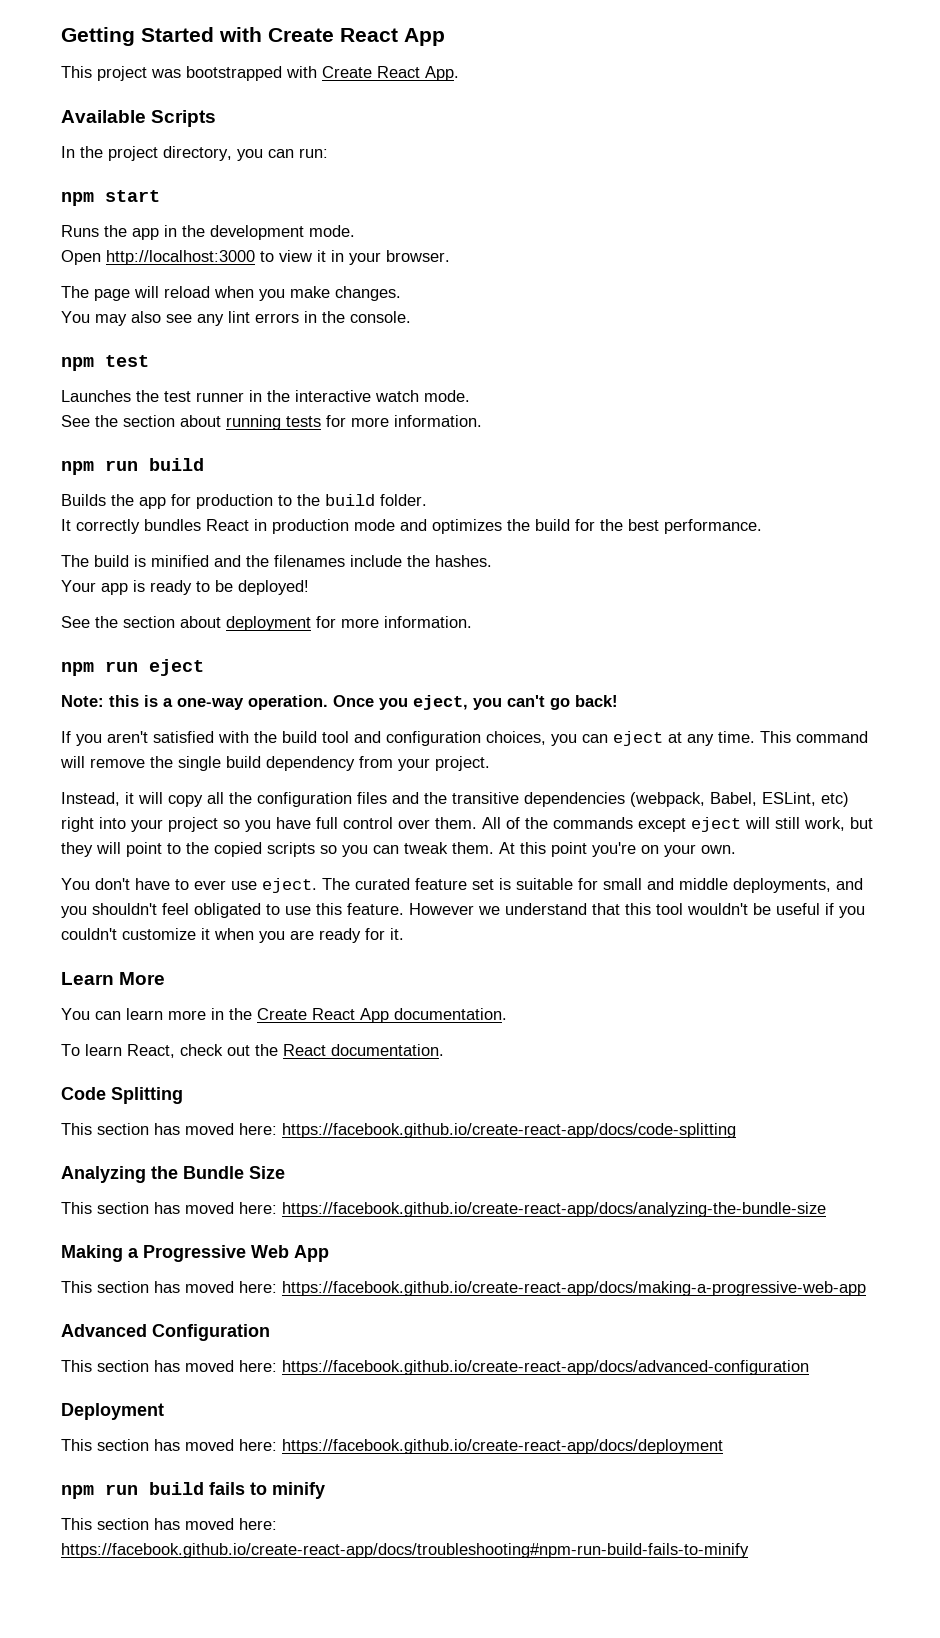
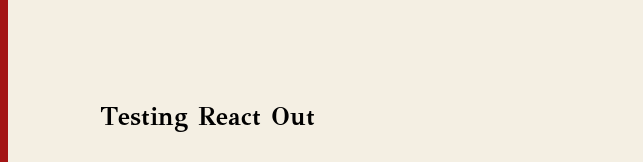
[61,27,445,46] [61,66,459,81] [61,110,217,127] [61,146,328,161] [61,190,160,206] [61,225,355,240] [61,250,450,265] [61,286,401,301] [61,311,411,326] [61,355,149,371] [61,390,470,402] [61,415,482,430] [61,458,204,475] [61,494,427,509] [61,519,762,534] [61,555,492,567] [61,580,309,595] [61,616,472,631] [61,659,204,676] [61,695,618,710] [61,731,868,746] [60,756,490,771] [61,792,849,807] [61,817,873,832] [61,842,736,857] [61,878,863,893] [61,903,865,918] [61,928,404,943] [61,972,166,985] [61,1008,507,1023] [61,1044,444,1058] [61,1087,183,1104] [61,1123,736,1138] [61,1166,285,1183] [61,1202,826,1217] [61,1245,329,1262] [61,1281,866,1296] [61,1324,270,1341] [61,1360,809,1375] [61,1403,164,1420] [61,1439,723,1454] [61,1482,325,1499] [61,1518,277,1530] [61,1543,749,1558] Getting Started with Create React App // This project was bootstrapped with Create React App. // Available Scripts // In the project directory, you can run: // npm start // Runs the app in the development mode. // Open http://localhost:3000 to view it in your browser. // The page will reload when you make changes. // You may also see any lint errors in the console. // npm test // Launches the test runner in the interactive watch mode. // See the section about running tests for more information. // npm run build // Builds the app for production to the build folder. // It correctly bundles React in production mode and optimizes the build for the best performance. // The build is minified and the filenames include the hashes. // Your app is ready to be deployed! // See the section about deployment for more information. // npm run eject // Note: this is a one-way operation. Once you eject, you can't go back! // If you aren't satisfied with the build tool and configuration choices, you can eject at any time. This command will remove the single build dependency from your project. // Instead, it will copy all the configuration files and the transitive dependencies (webpack, Babel, ESLint, etc) right into your project so you have full control over them. All of the commands except eject will still work, but they will point to the copied scripts so you can tweak them. At this point you're on your own. // You don't have to ever use eject. The curated feature set is suitable for small and middle deployments, and you shouldn't feel obligated to use this feature. However we understand that this tool wouldn't be useful if you couldn't customize it when you are ready for it. // Learn More // You can learn more in the Create React App documentation. // To learn React, check out the React documentation. // Code Splitting // This section has moved here: https://facebook.github.io/create-react-app/docs/code-splitting // Analyzing the Bundle Size // This section has moved here: https://facebook.github.io/create-react-app/docs/analyzing-the-bundle-size // Making a Progressive Web App // This section has moved here: https://facebook.github.io/create-react-app/docs/making-a-progressive-web-app // Advanced Configuration // This section has moved here: https://facebook.github.io/create-react-app/docs/advanced-configuration // Deployment // This section has moved here: https://facebook.github.io/create-react-app/docs/deployment // npm run build fails to minify // This section has moved here: https://facebook.github.io/create-react-app/docs/troubleshooting#npm-run-build-fails-to-minify -> [100,107,315,132] Testing React Out

